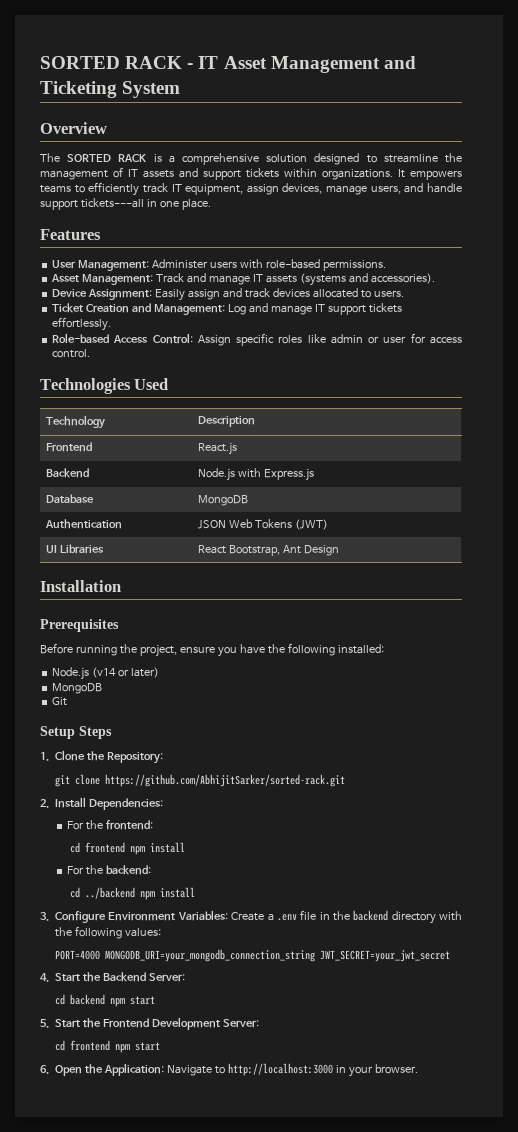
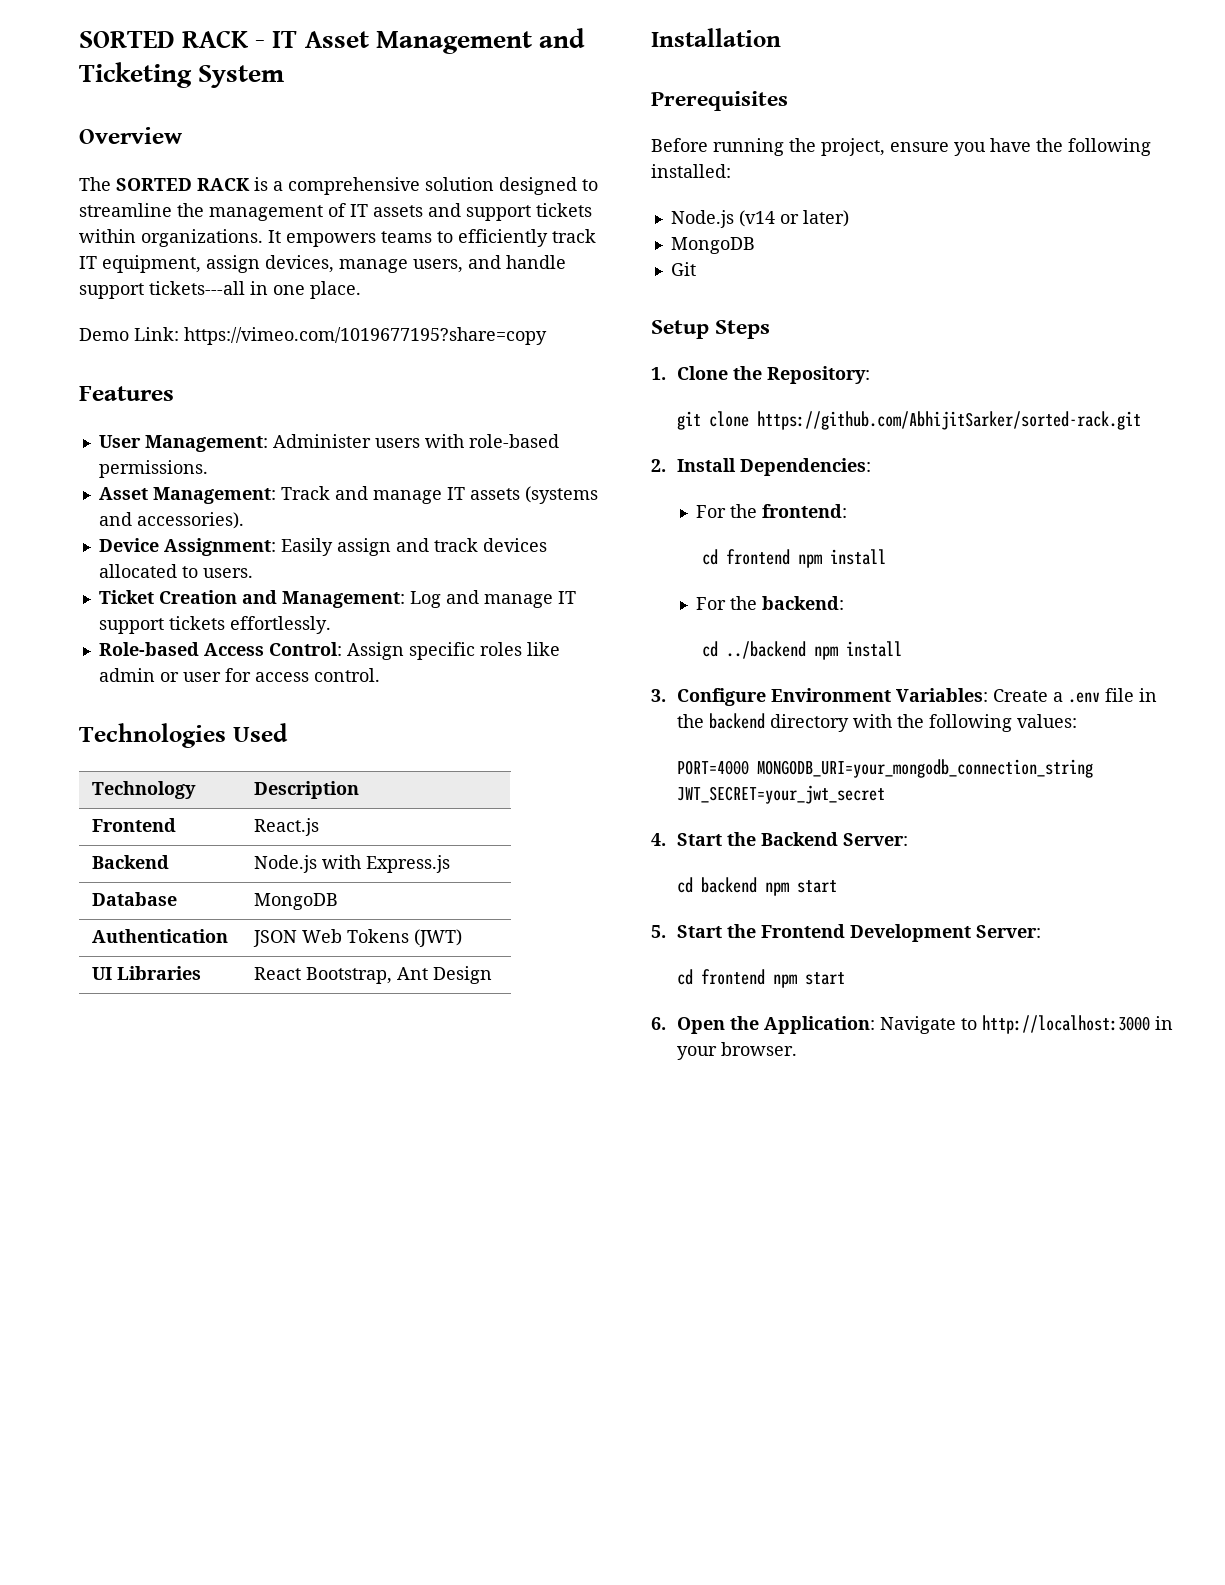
(211, 204) none -> [79,327,547,345] // Demo Link: https://vimeo.com/1019677195?share=copy

